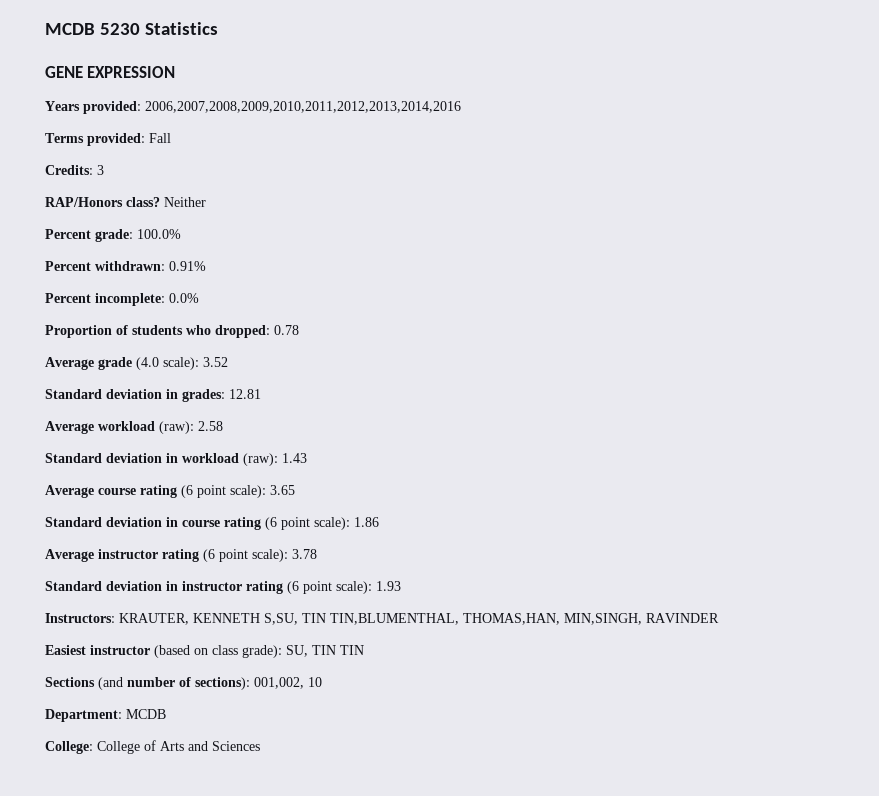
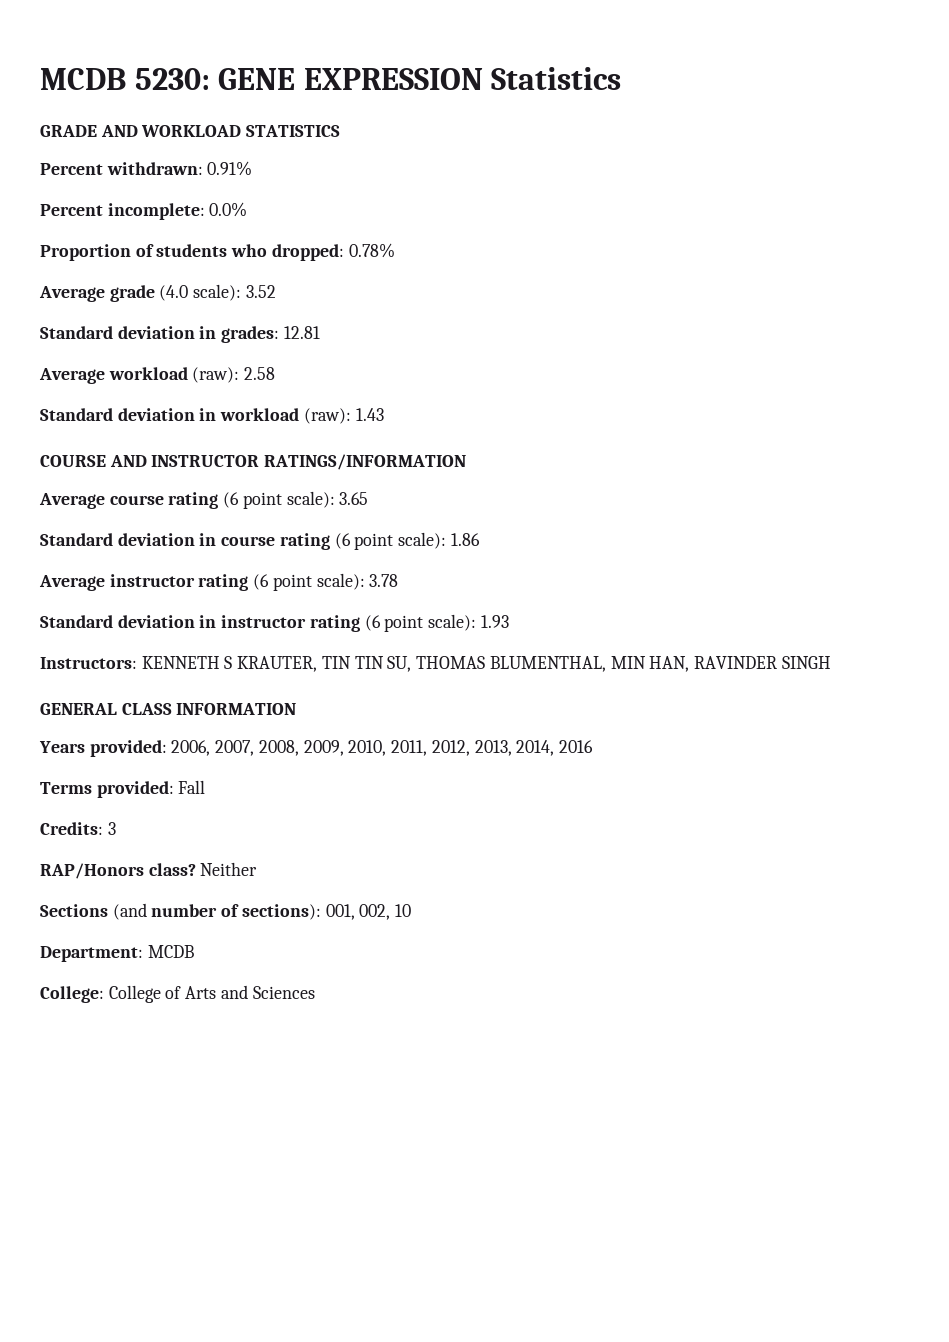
[45,22,219,35] [45,66,176,78] [45,101,461,114] [45,133,171,146] [45,165,104,175] [45,197,206,207] [45,229,181,242] MCDB 5230 Statistics // GENE EXPRESSION // Years provided: 2006,2007,2008,2009,2010,2011,2012,2013,2014,2016 // Terms provided: Fall // Credits: 3 // RAP/Honors class? Neither // Percent grade: 100.0% -> [40,67,622,90] [40,125,341,137] MCDB 5230: GENE EXPRESSION Statistics // GRADE AND WORKLOAD STATISTICS
[274,325,299,335] 0.78 -> [348,243,395,258] 0.78%
(307, 458) none -> [40,454,467,470] // COURSE AND INSTRUCTOR RATINGS/INFORMATION
[119,613,719,625] [45,645,364,658] KRAUTER, KENNETH S,SU, TIN TIN,BLUMENTHAL, THOMAS,HAN, MIN,SINGH, RAVINDER // Easiest instructor (based on class grade): SU, TIN TIN -> [141,656,831,672] [40,703,297,715] [39,740,593,757] [40,780,206,798] [40,822,116,835] [40,862,258,879] KENNETH S KRAUTER, TIN TIN SU, THOMAS BLUMENTHAL, MIN HAN, RAVINDER SINGH // GENERAL CLASS INFORMATION // Years provided: 2006, 2007, 2008, 2009, 2010, 2011, 2012, 2013, 2014, 2016 // Terms provided: Fall // Credits: 3 // RAP/Honors class? Neither
[254,677,304,689] 001,002, -> [325,904,391,920] 001, 002,

